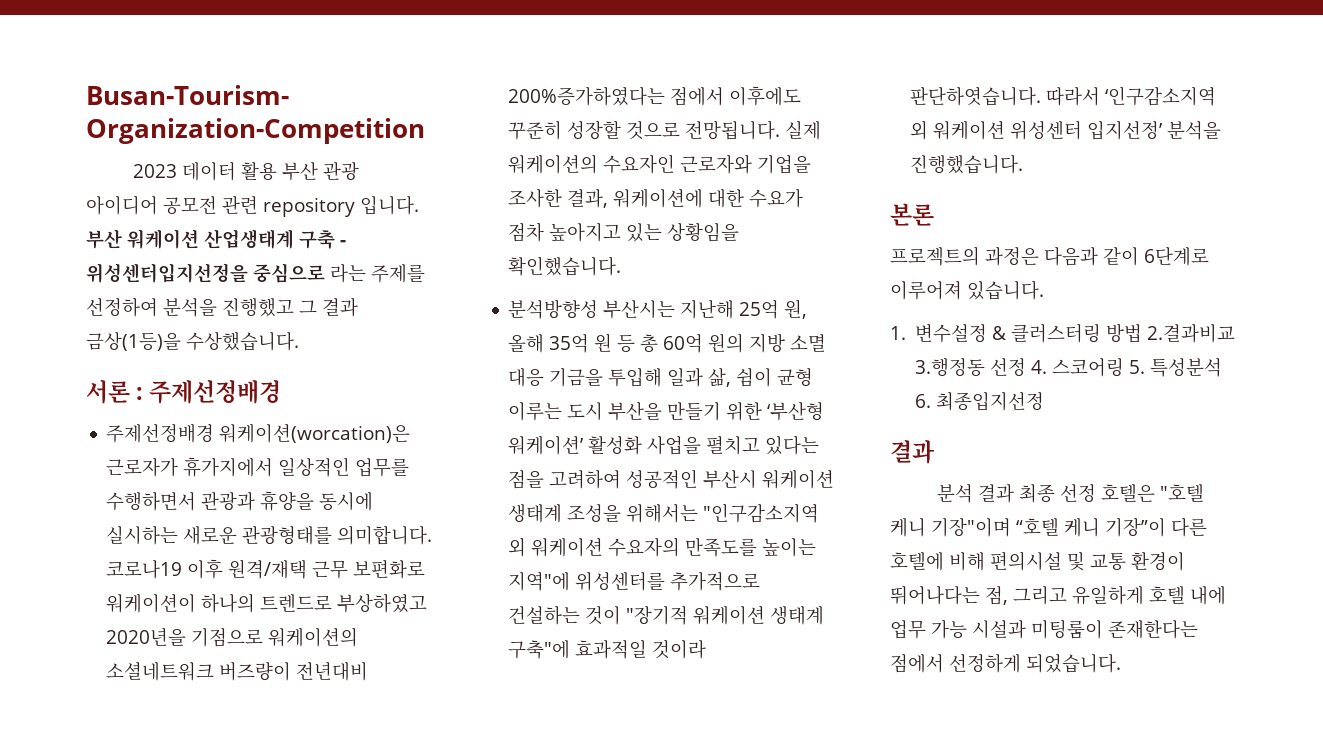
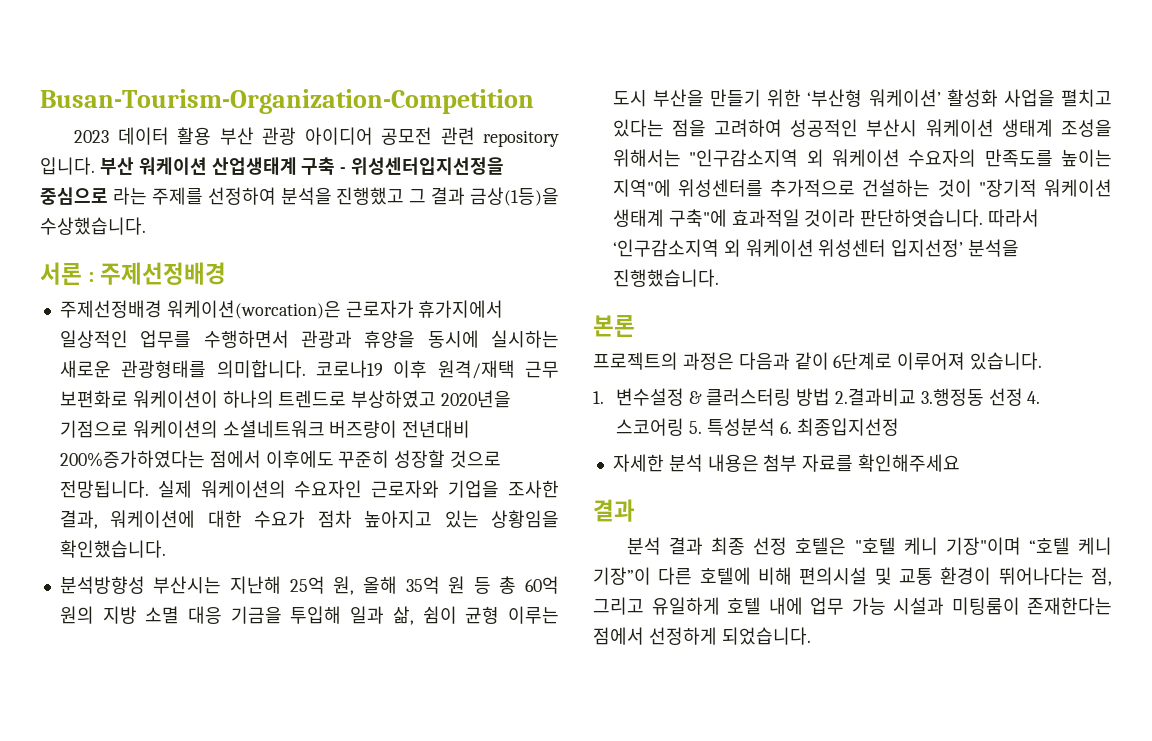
(1045, 401) none -> [612,454,961,472] // 자세한 분석 내용은 첨부 자료를 확인해주세요

